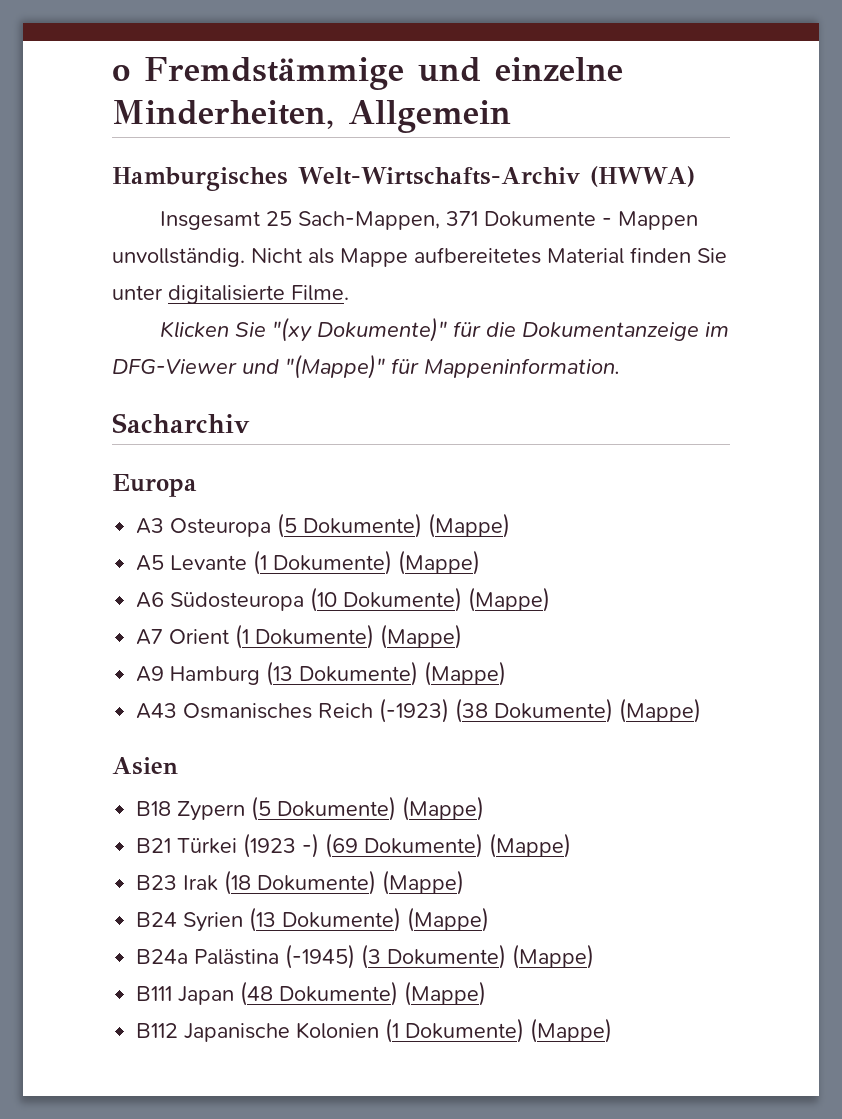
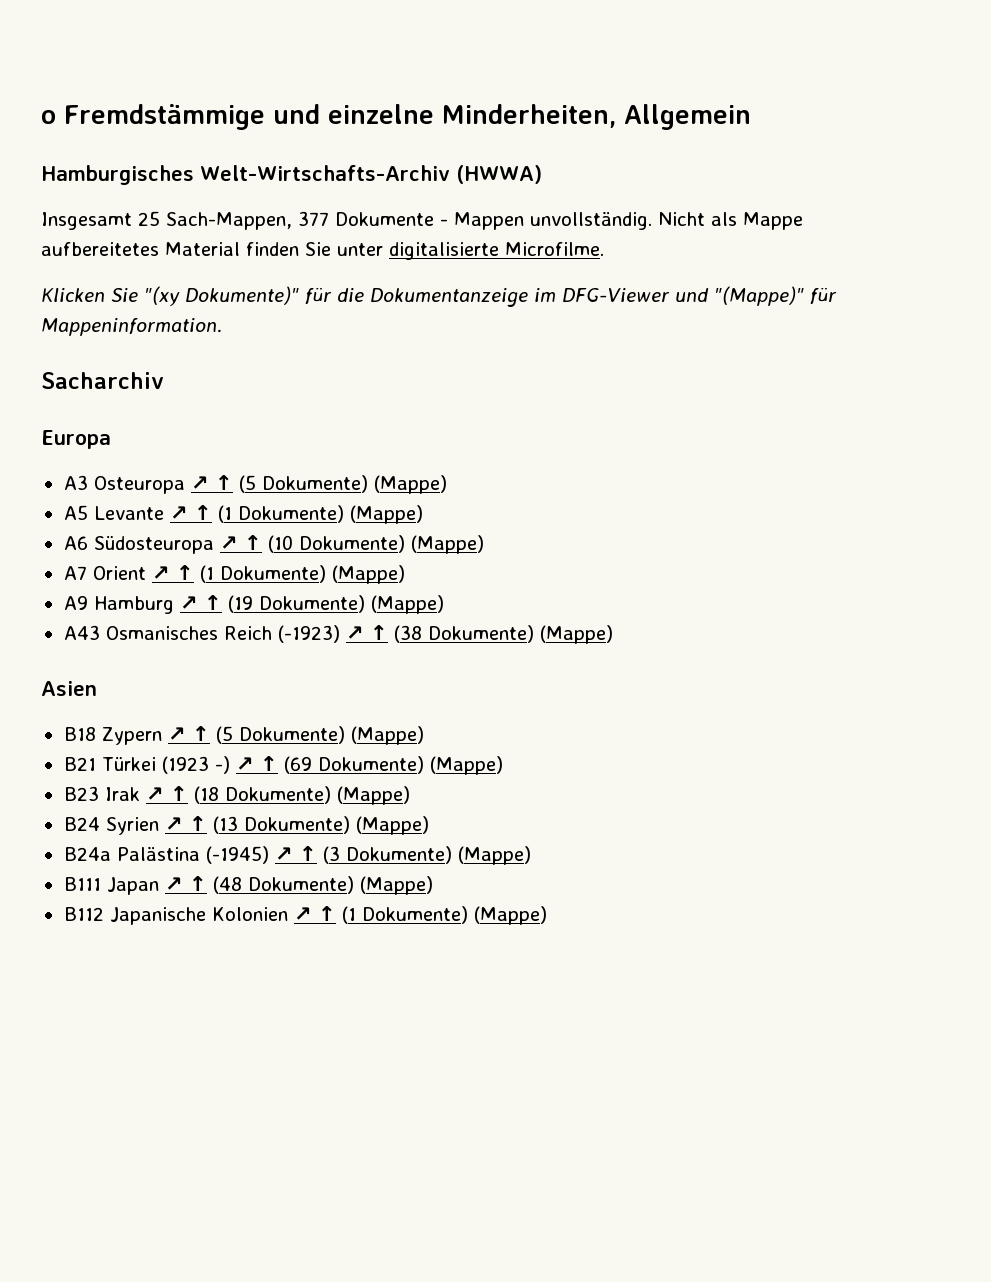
[445,211,478,226] 371 -> [298,211,329,226] 377
[291,285,349,301] Filme. -> [505,242,604,256] Microfilme.
(272, 527) none -> [190,475,233,490] ↗ ↑
(248, 562) none -> [169,505,212,520] ↗ ↑
(305, 601) none -> [219,535,262,550] ↗ ↑
(230, 636) none -> [151,565,194,580] ↗ ↑
[266,661,294,686] (13 -> [179,595,253,613] ↗ ↑ (19
(450, 710) none -> [345,625,388,640] ↗ ↑
(246, 811) none -> [167,726,210,741] ↗ ↑
(320, 845) none -> [235,756,278,771] ↗ ↑
(219, 883) none -> [145,786,188,801] ↗ ↑
(244, 922) none -> [164,816,207,831] ↗ ↑
(356, 956) none -> [274,846,317,861] ↗ ↑
(235, 995) none -> [164,876,207,891] ↗ ↑
(380, 1030) none -> [293,906,336,921] ↗ ↑

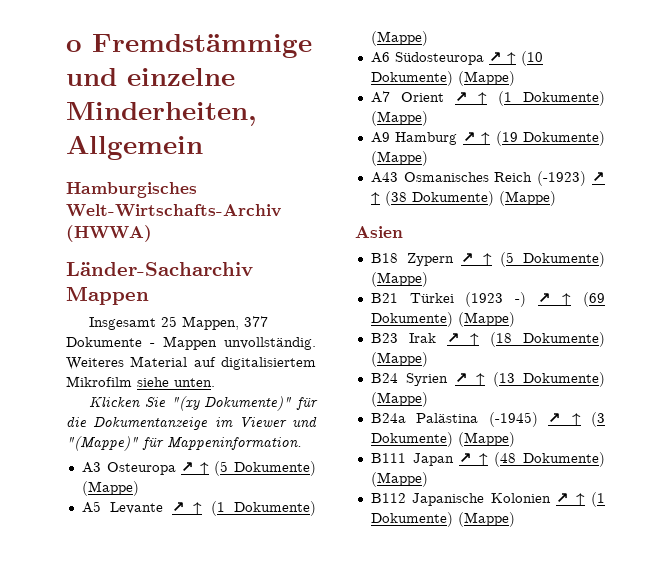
(542, 174) none -> [66,262,253,276] [66,286,149,305] // Länder-Sacharchiv Mappen
[166,212,292,230] Sach-Mappen, -> [182,316,240,330] Mappen,
[658,212,803,230] [41,242,604,260] Nicht als Mappe aufbereitetes Material finden Sie unter digitalisierte Microfilme. -> [66,356,316,370] [66,376,215,387] Weiteres Material auf digitalisiertem Mikrofilm siehe unten.
[562,288,670,302] DFG-Viewer -> [238,417,287,427] Viewer
[41,372,164,389] [41,430,111,449] // Sacharchiv // Europa -> (302, 443) none

